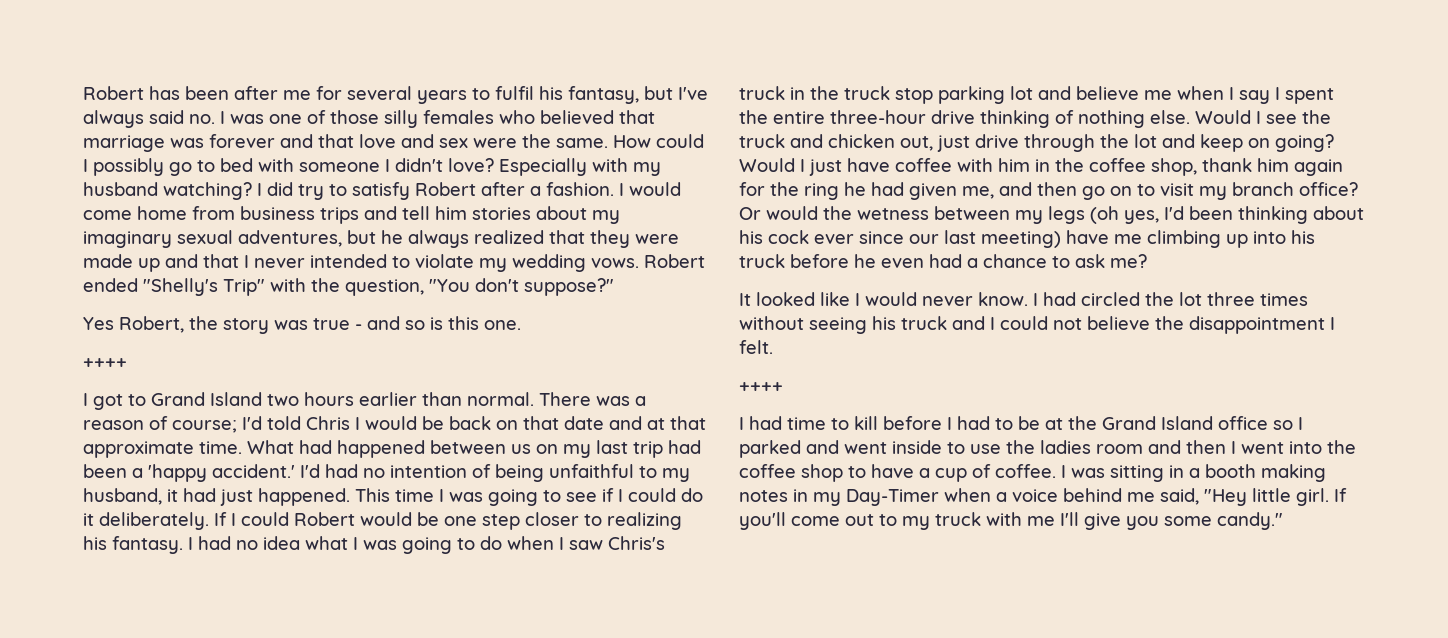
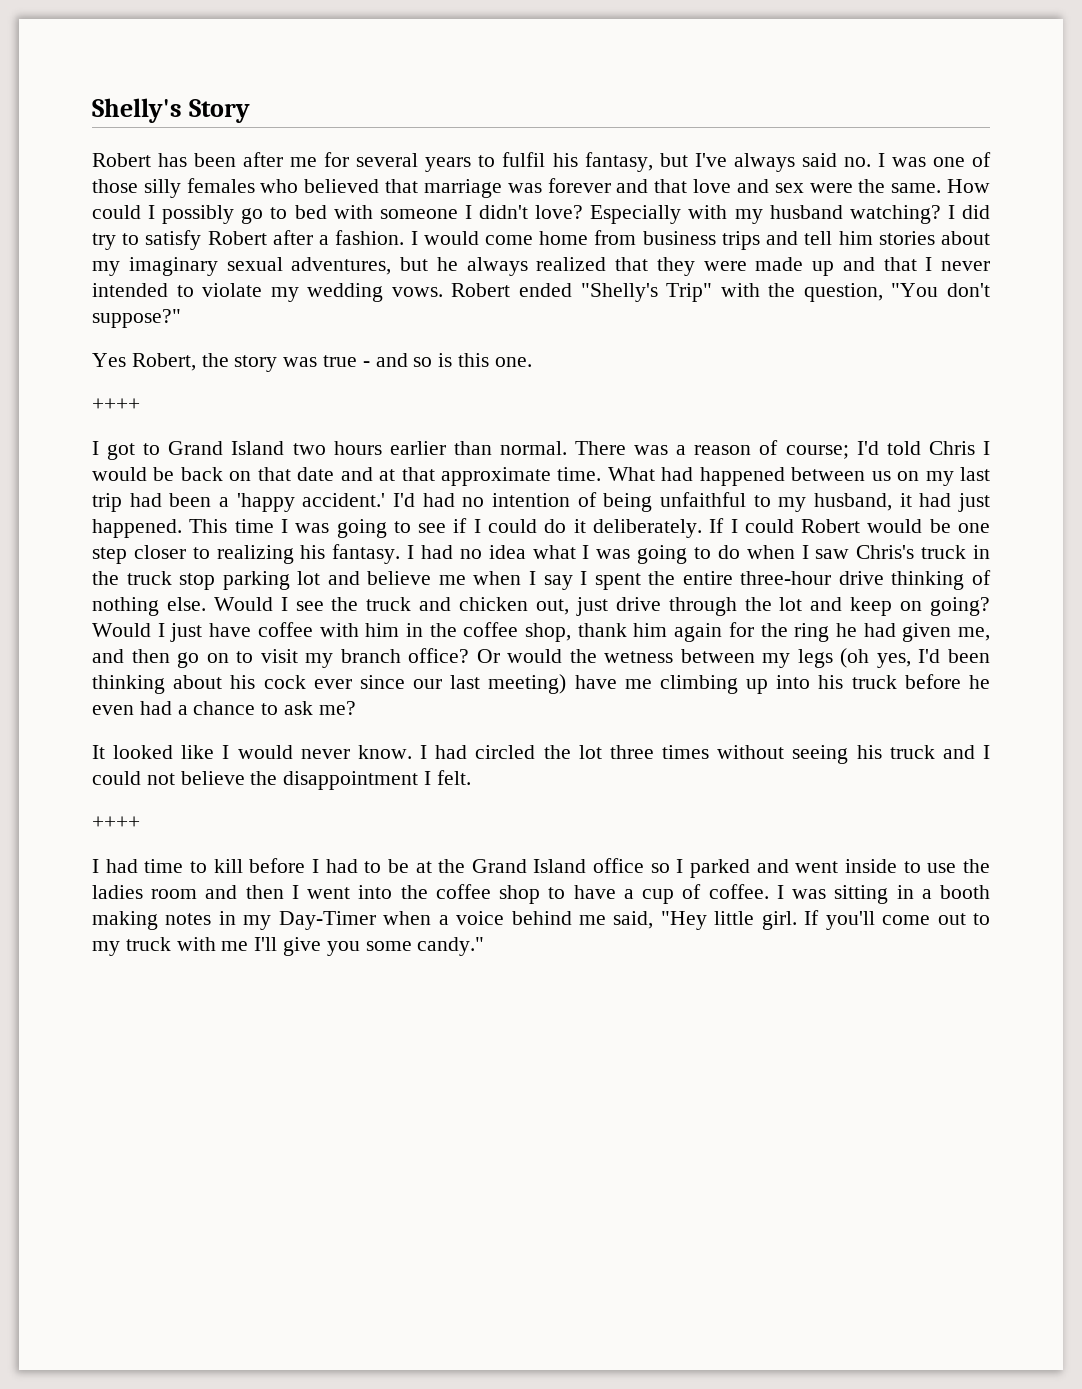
(83, 93) none -> [92,98,251,123] Shelly's Story //

